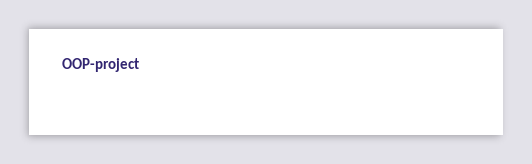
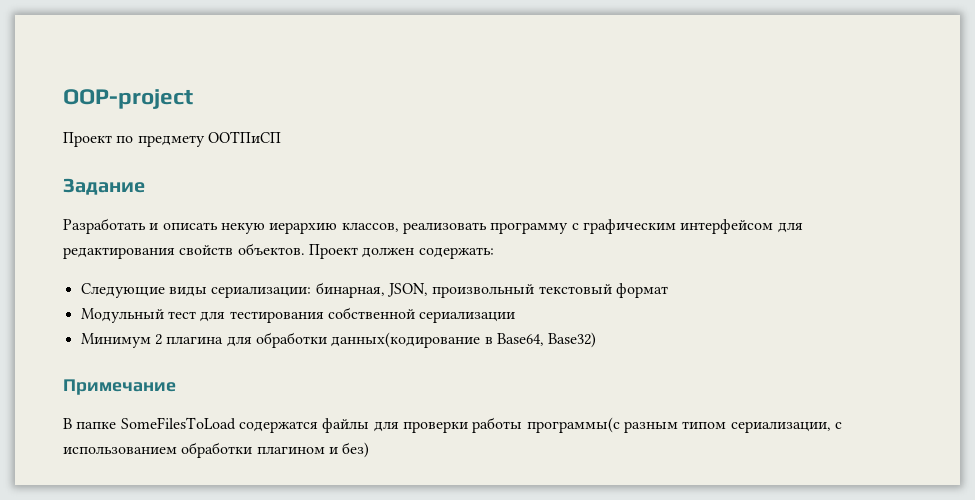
(139, 65) none -> [63,131,281,147] [63,178,145,195] [63,218,803,234] [63,243,494,259] [80,282,668,298] [80,307,516,323] [80,332,597,348] [63,379,176,395] [63,417,842,433] [63,442,370,458] // Проект по предмету ООТПиСП // Задание // Разработать и описать некую иерархию классов, реализовать программу с графическим интерфейсом для редактирования свойств объектов. Проект должен содержать: // Следующие виды сериализации: бинарная, JSON, произвольный текстовый формат // Модульный тест для тестирования собственной сериализации // Минимум 2 плагина для обработки данных(кодирование в Base64, Base32) // Примечание // В папке SomeFilesToLoad содержатся файлы для проверки работы программы(с разным типом сериализации, с использованием обработки плагином и без)

